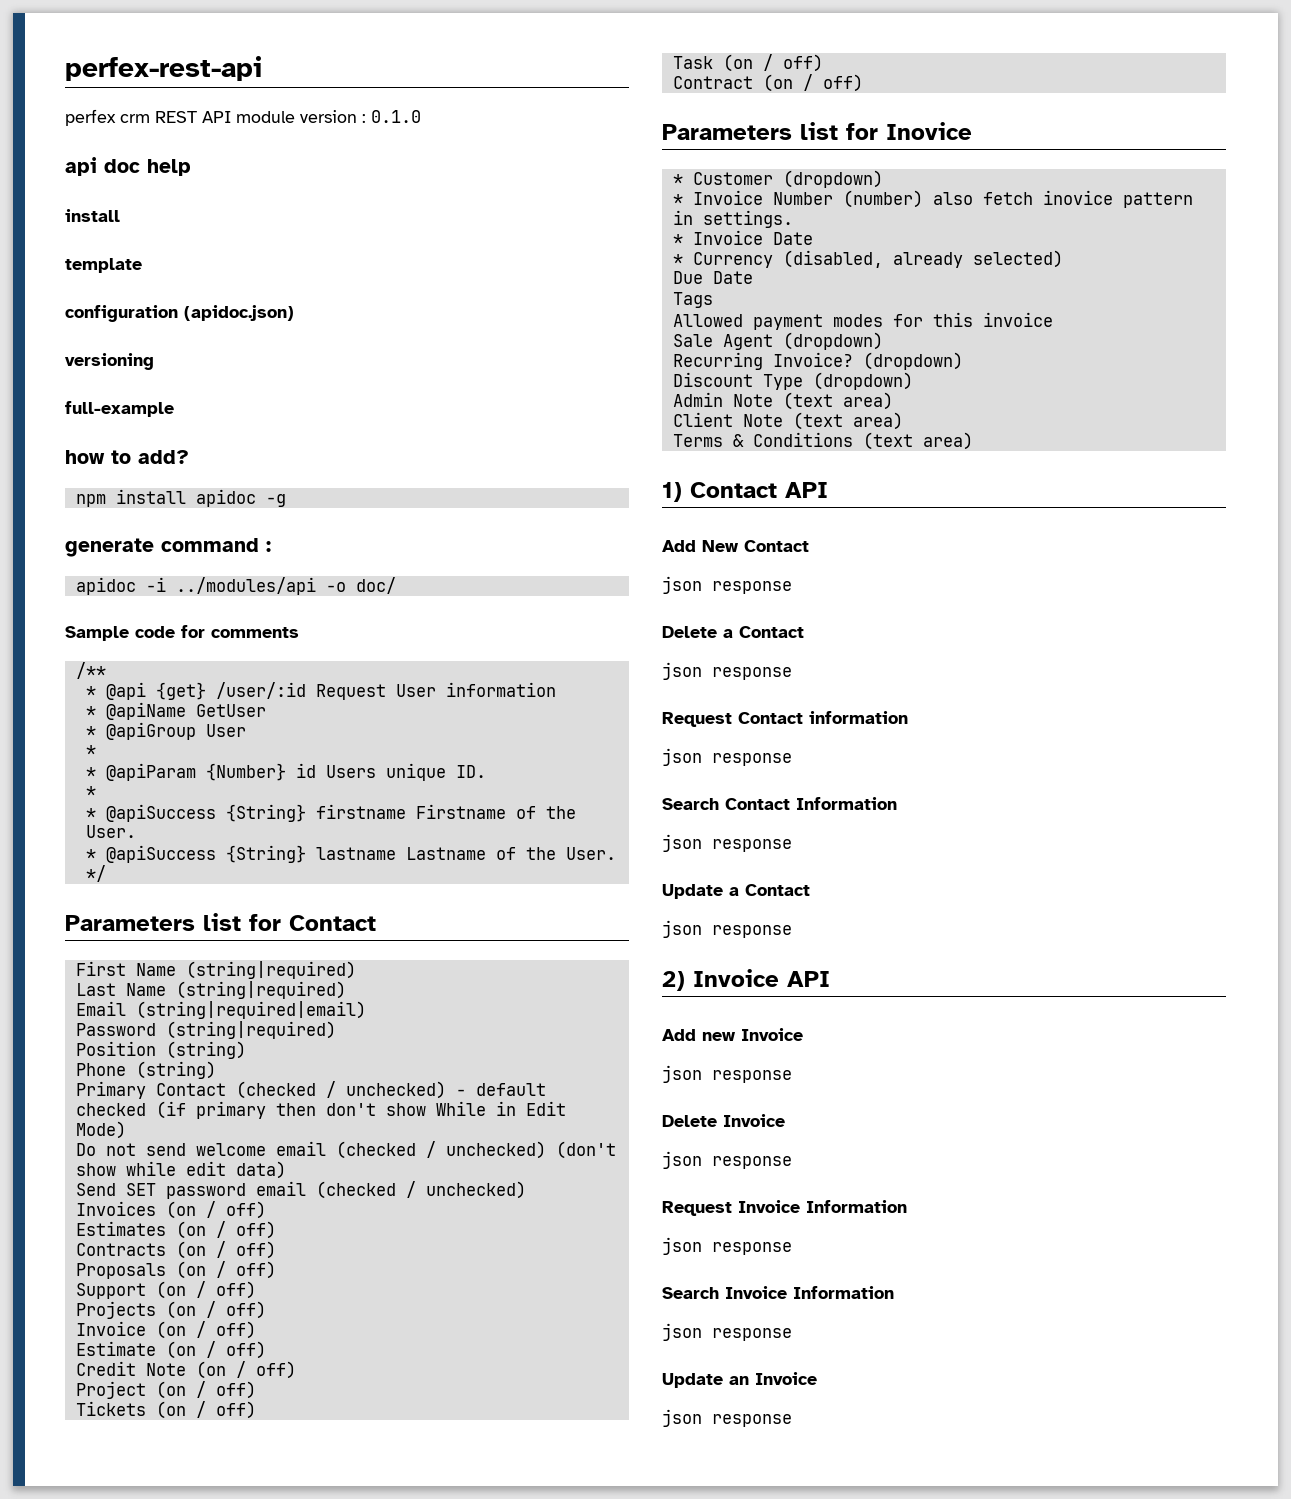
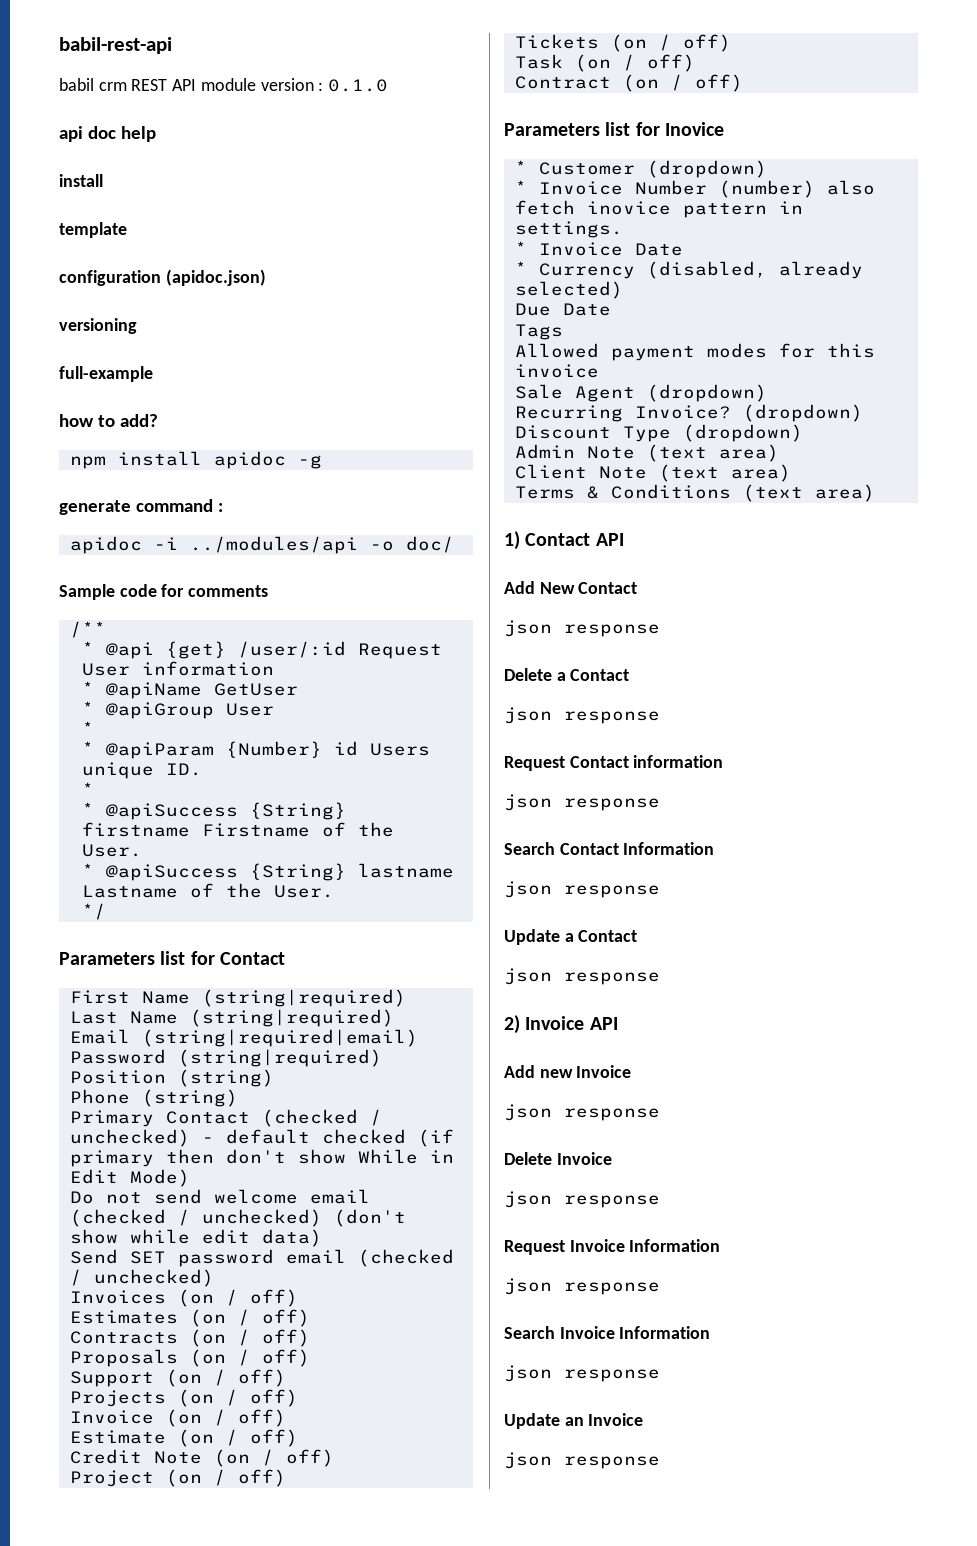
[65,56,262,81] [65,109,116,126] perfex-rest-api // perfex -> [59,37,172,54] [59,78,94,91] babil-rest-api // babil

